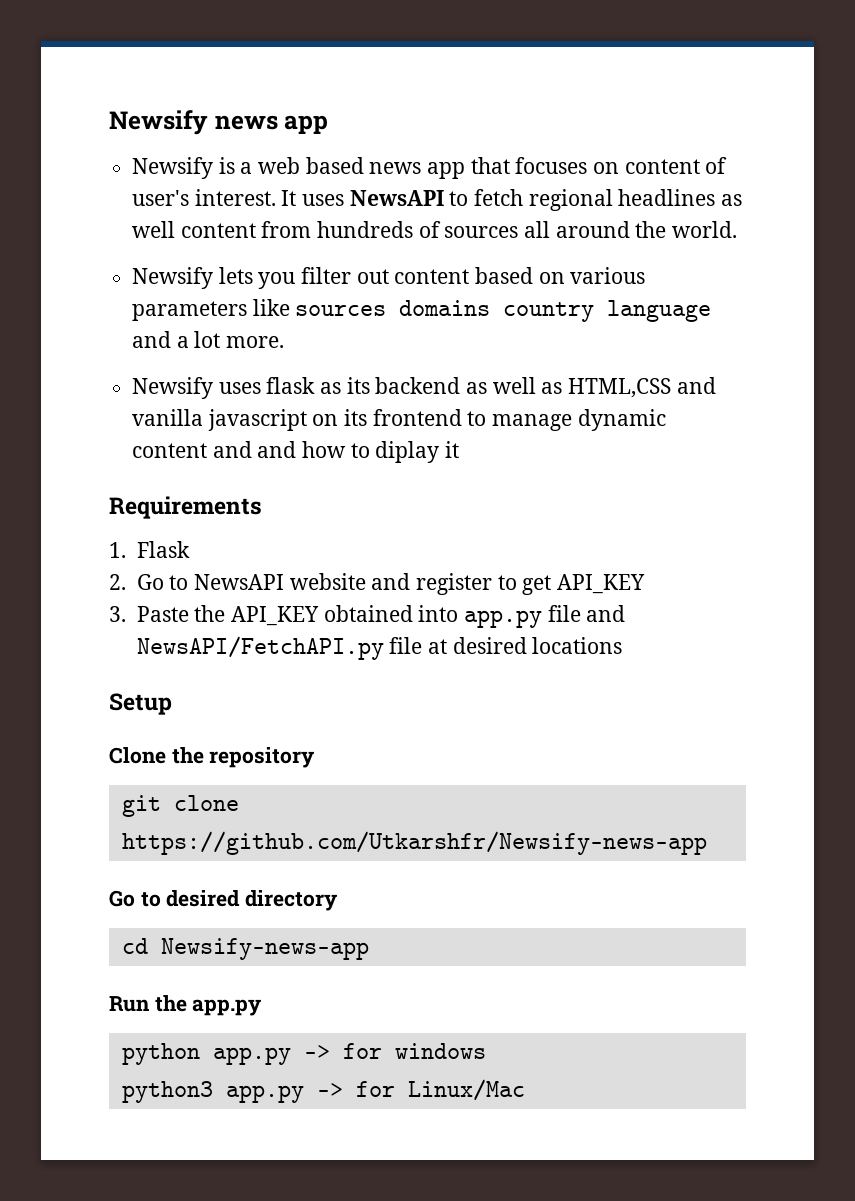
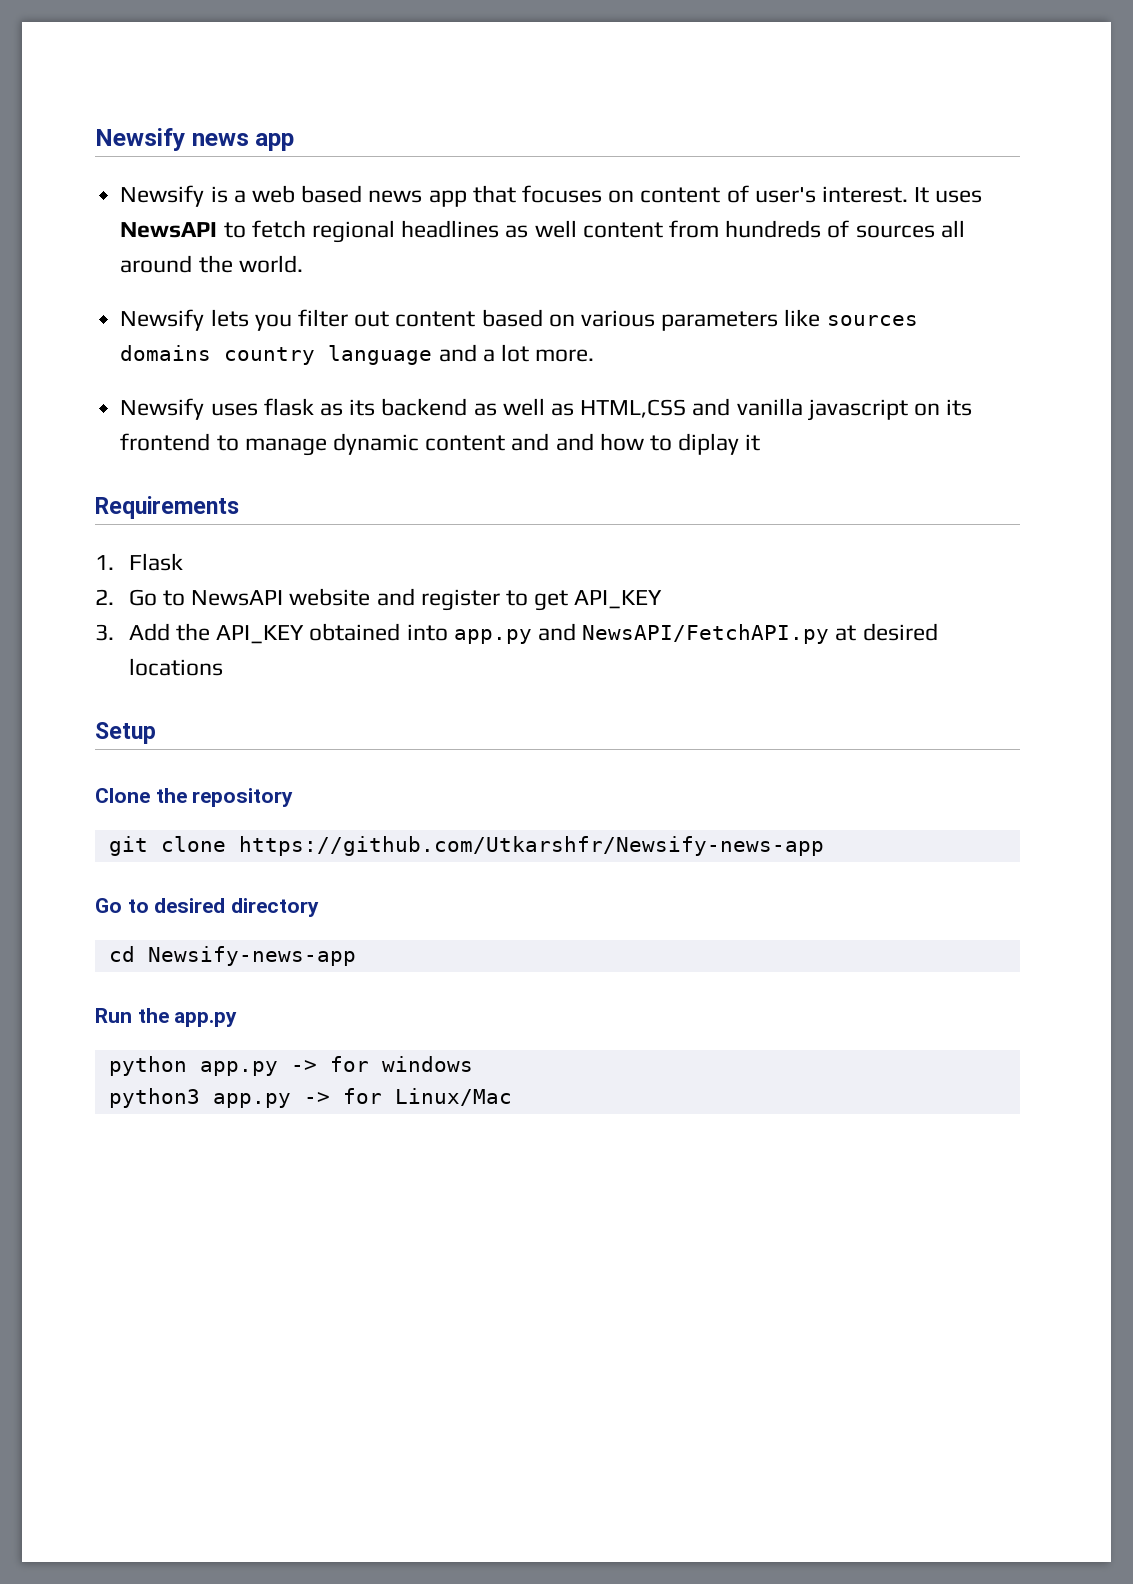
[136,606,189,622] Paste -> [128,623,170,641] Add
[547,605,581,622] file -> (532, 636) none
[389,637,423,654] file -> (830, 634) none

